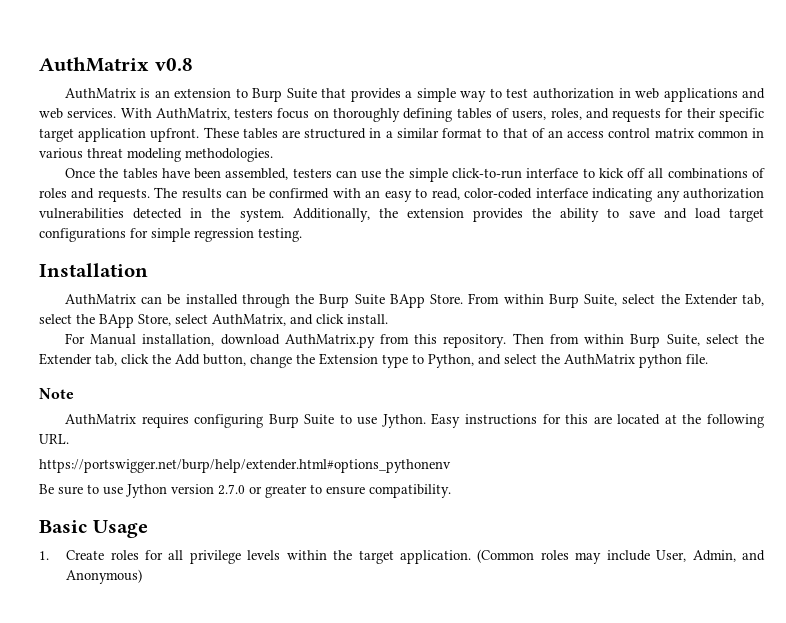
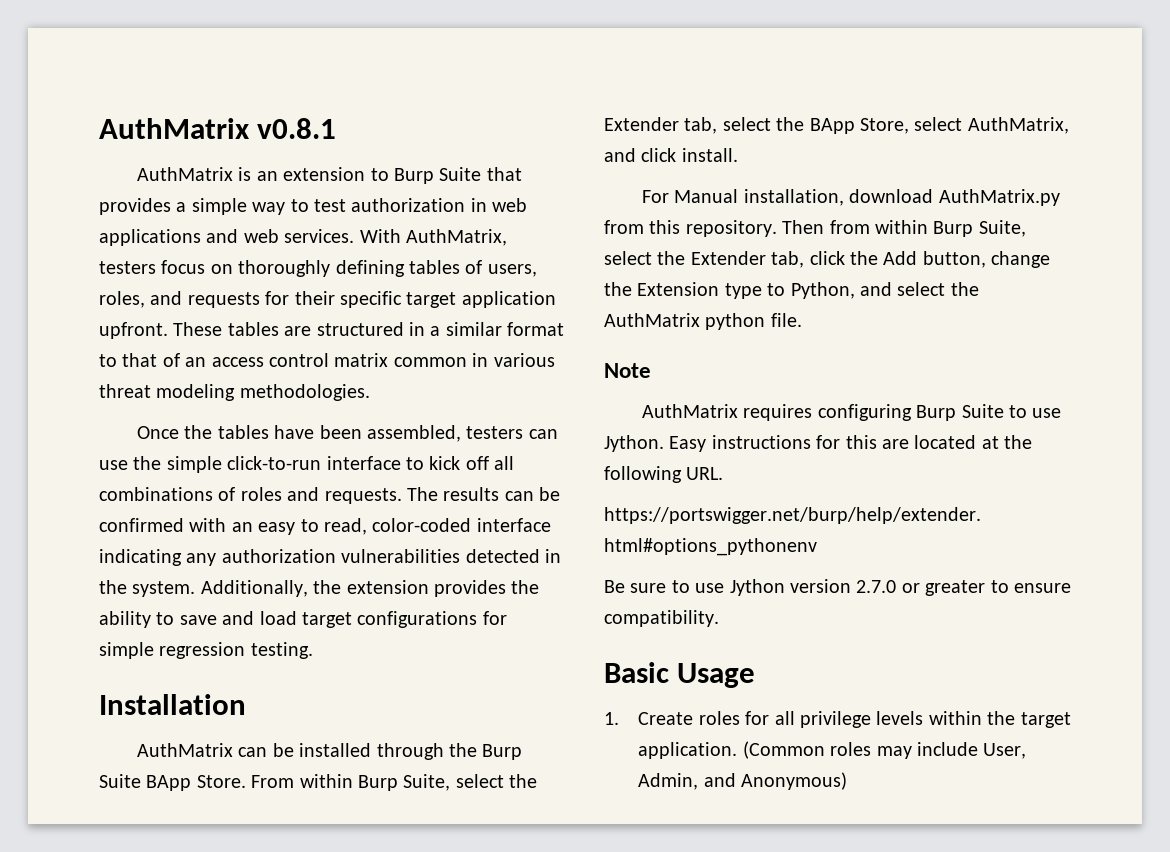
[39,57,193,72] AuthMatrix v0.8 -> [99,118,337,139] AuthMatrix v0.8.1

